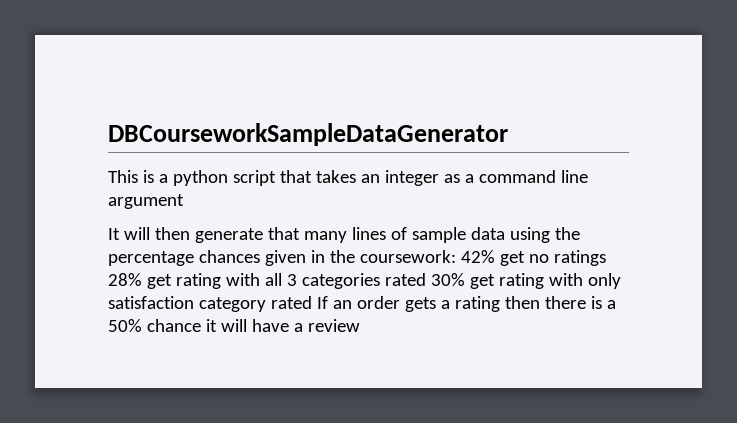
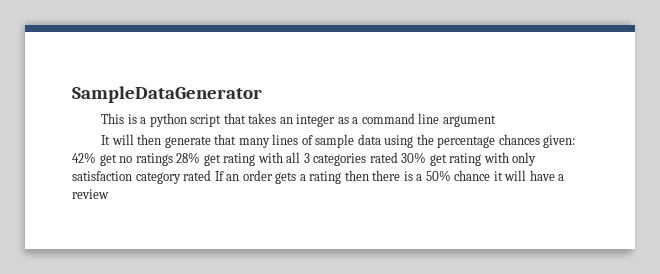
[108,123,508,146] DBCourseworkSampleDataGenerator -> [72,86,262,103] SampleDataGenerator
[264,250,456,266] given in the coursework: -> [543,135,576,148] given:

